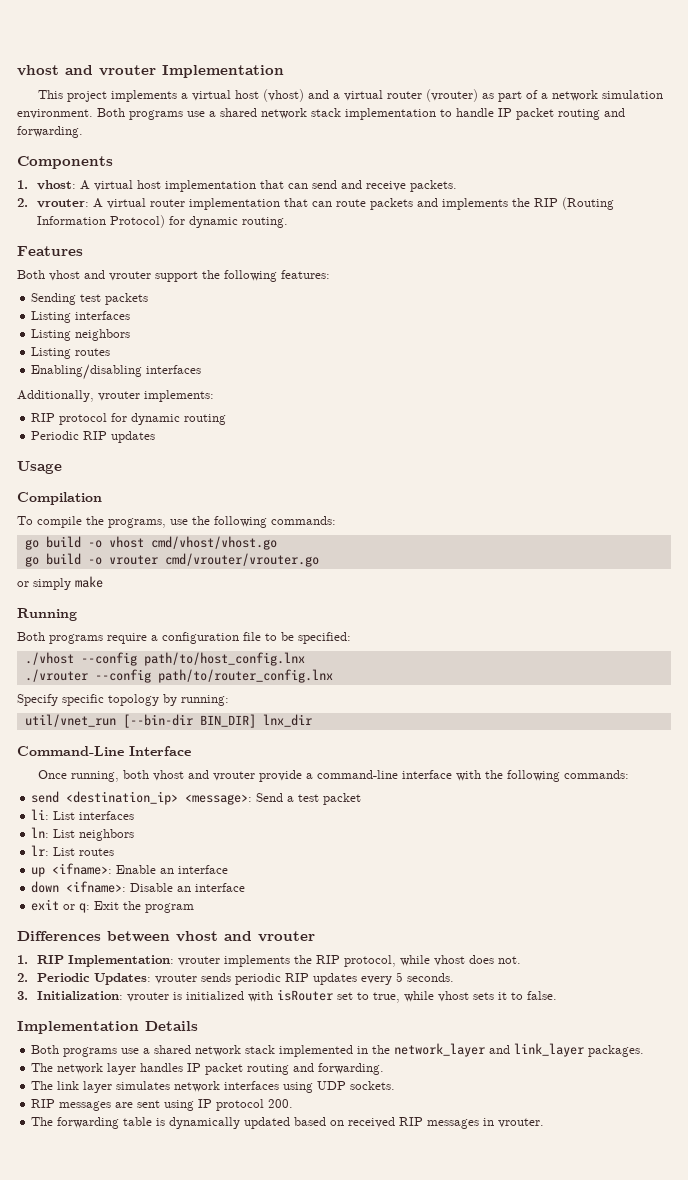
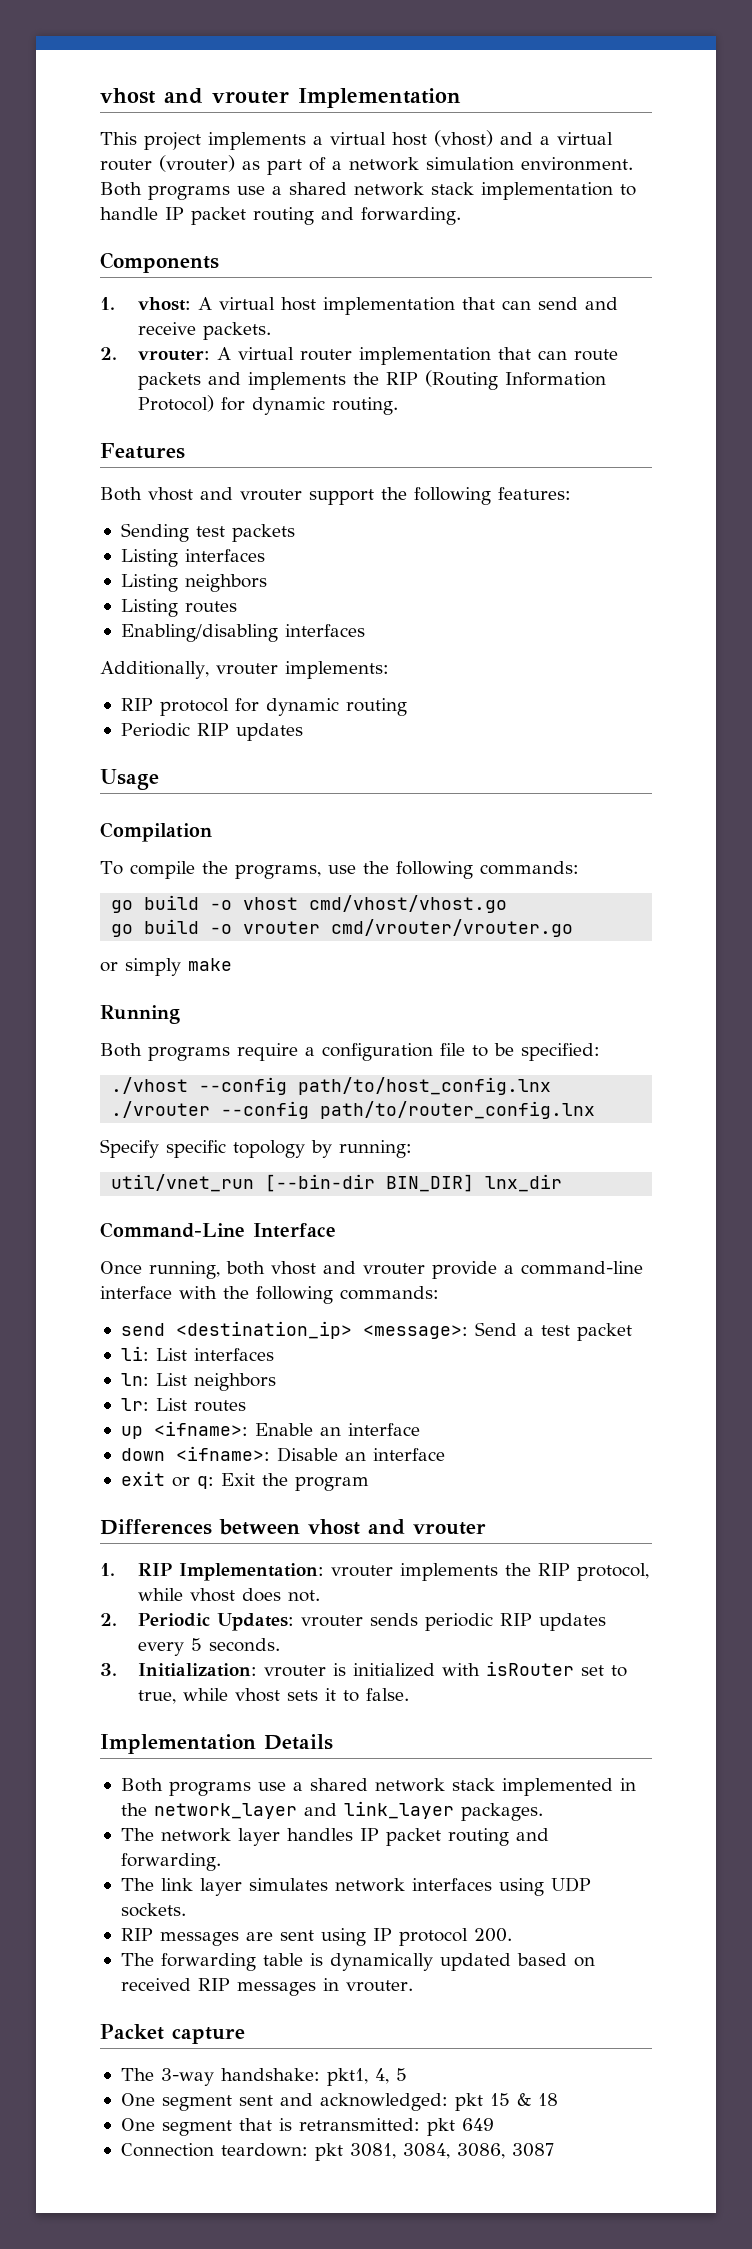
(545, 1123) none -> [100,2024,245,2044] [120,2068,407,2086] [120,2093,558,2111] [120,2118,494,2136] [120,2143,554,2161] // Packet capture // The 3-way handshake: pkt1, 4, 5 // One segment sent and acknowledged: pkt 15 & 18 // One segment that is retransmitted: pkt 649 // Connection teardown: pkt 3081, 3084, 3086, 3087

